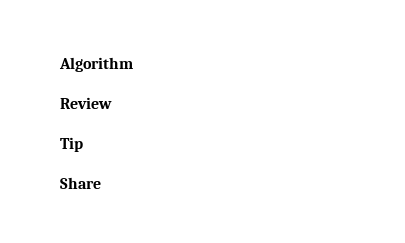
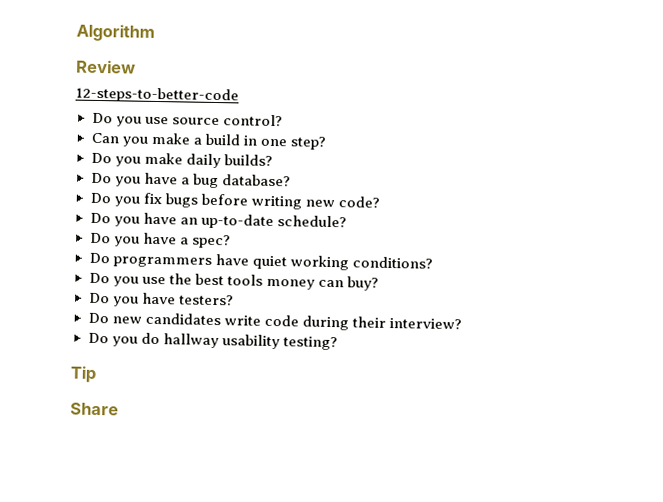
(112, 103) none -> [75,86,239,104] [91,112,283,127] [90,132,326,150] [90,152,273,169] [90,172,291,189] [89,192,380,210] [89,212,347,230] [89,232,231,249] [88,252,433,271] [88,272,379,291] [88,292,234,307] [87,312,462,331] [87,332,338,351] // 12-steps-to-better-code // Do you use source control? // Can you make a build in one step? // Do you make daily builds? // Do you have a bug database? // Do you fix bugs before writing new code? // Do you have an up-to-date schedule? // Do you have a spec? // Do programmers have quiet working conditions? // Do you use the best tools money can buy? // Do you have testers? // Do new candidates write code during their interview? // Do you do hallway usability testing?

